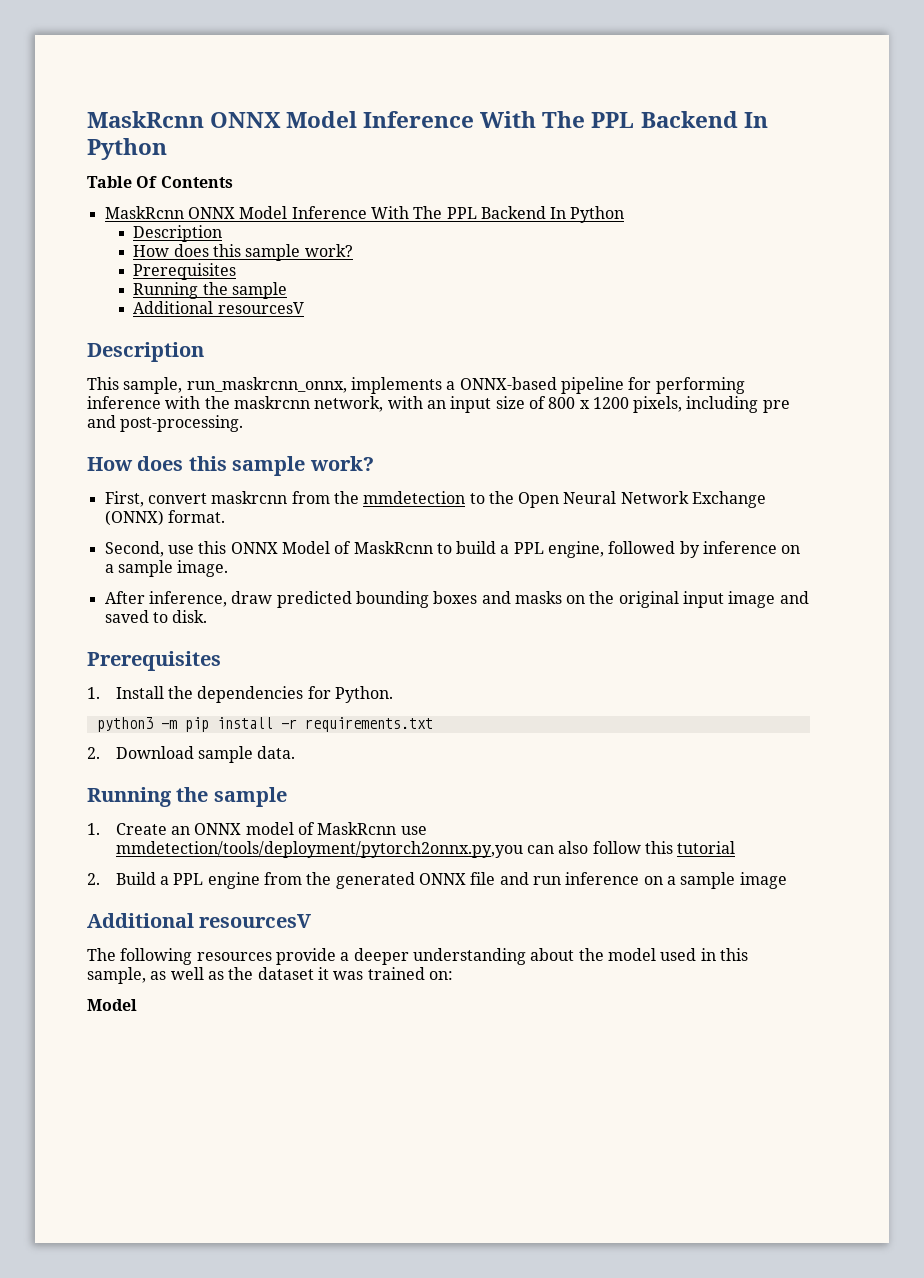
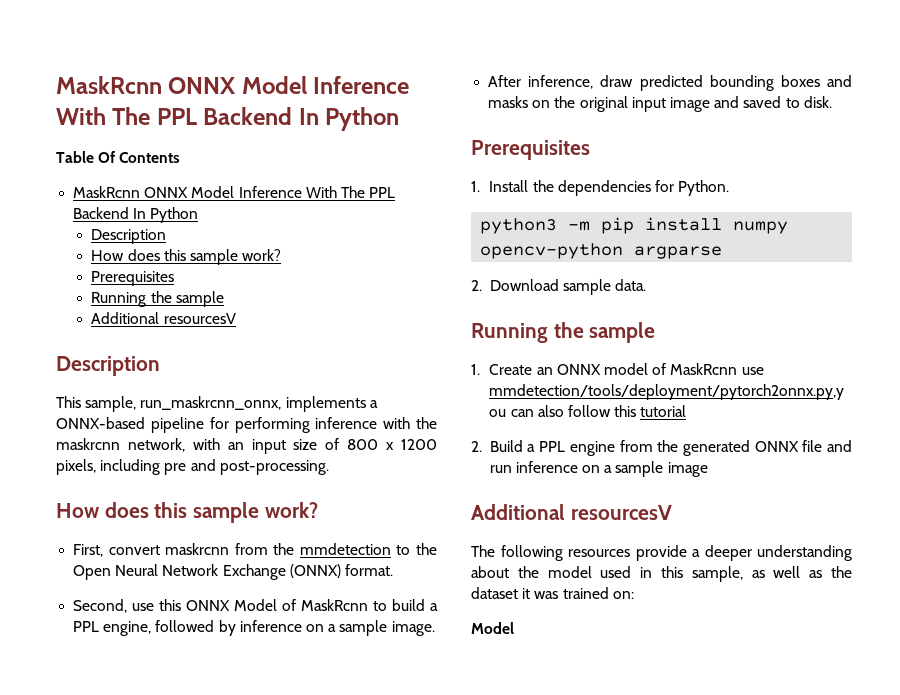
[280,717,433,732] -r requirements.txt -> [733,221,789,234] [480,243,723,259] numpy opencv-python argparse

